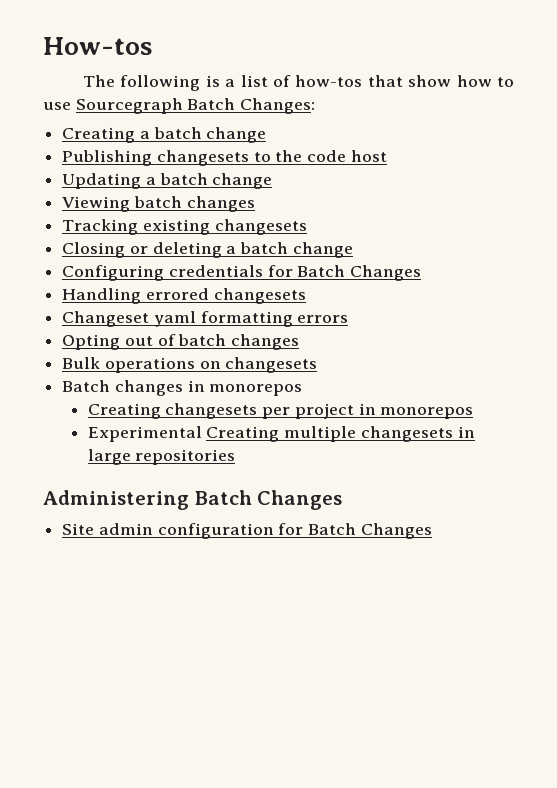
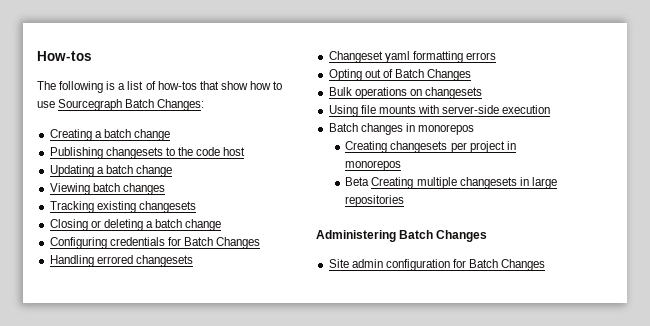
[178,334,300,350] batch changes -> [394,69,472,81] Batch Changes
(318, 365) none -> [328,105,551,117] // Using file mounts with server-side execution
[87,426,202,442] Experimental -> [345,177,370,186] Beta

